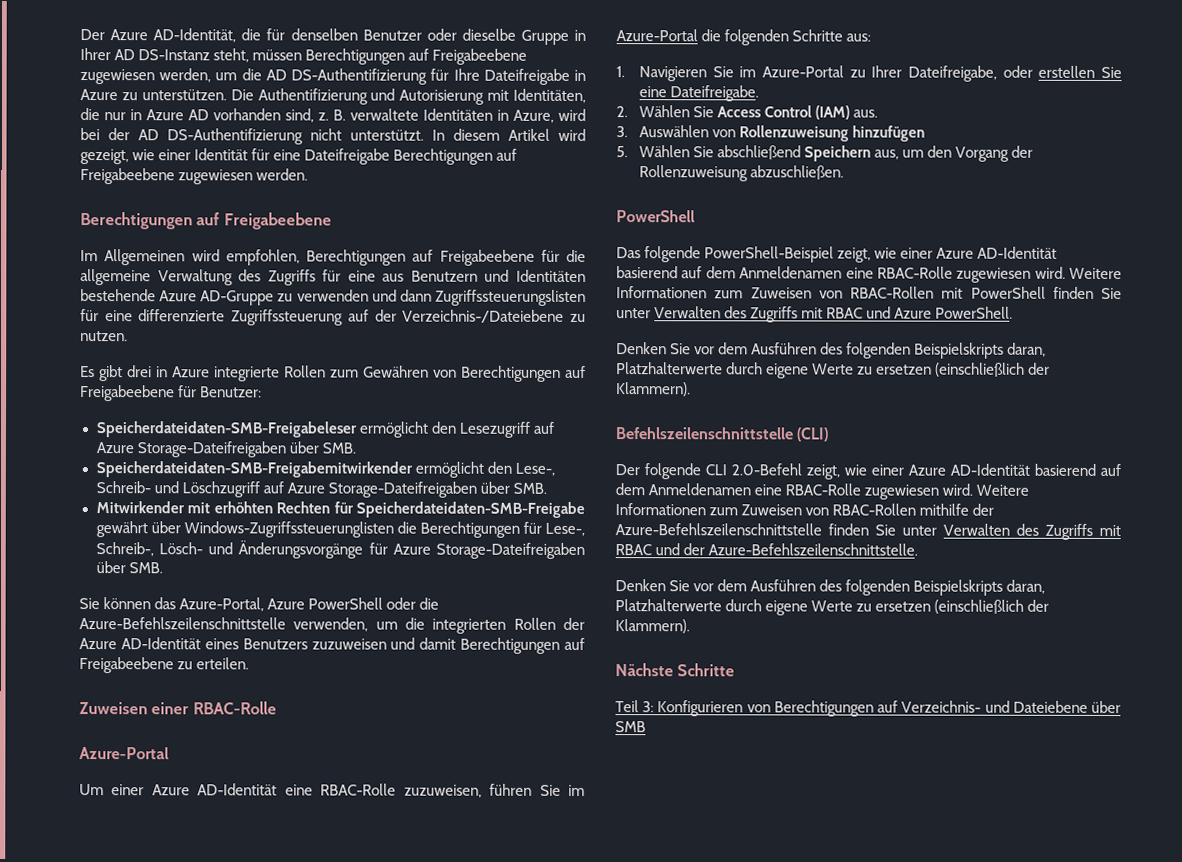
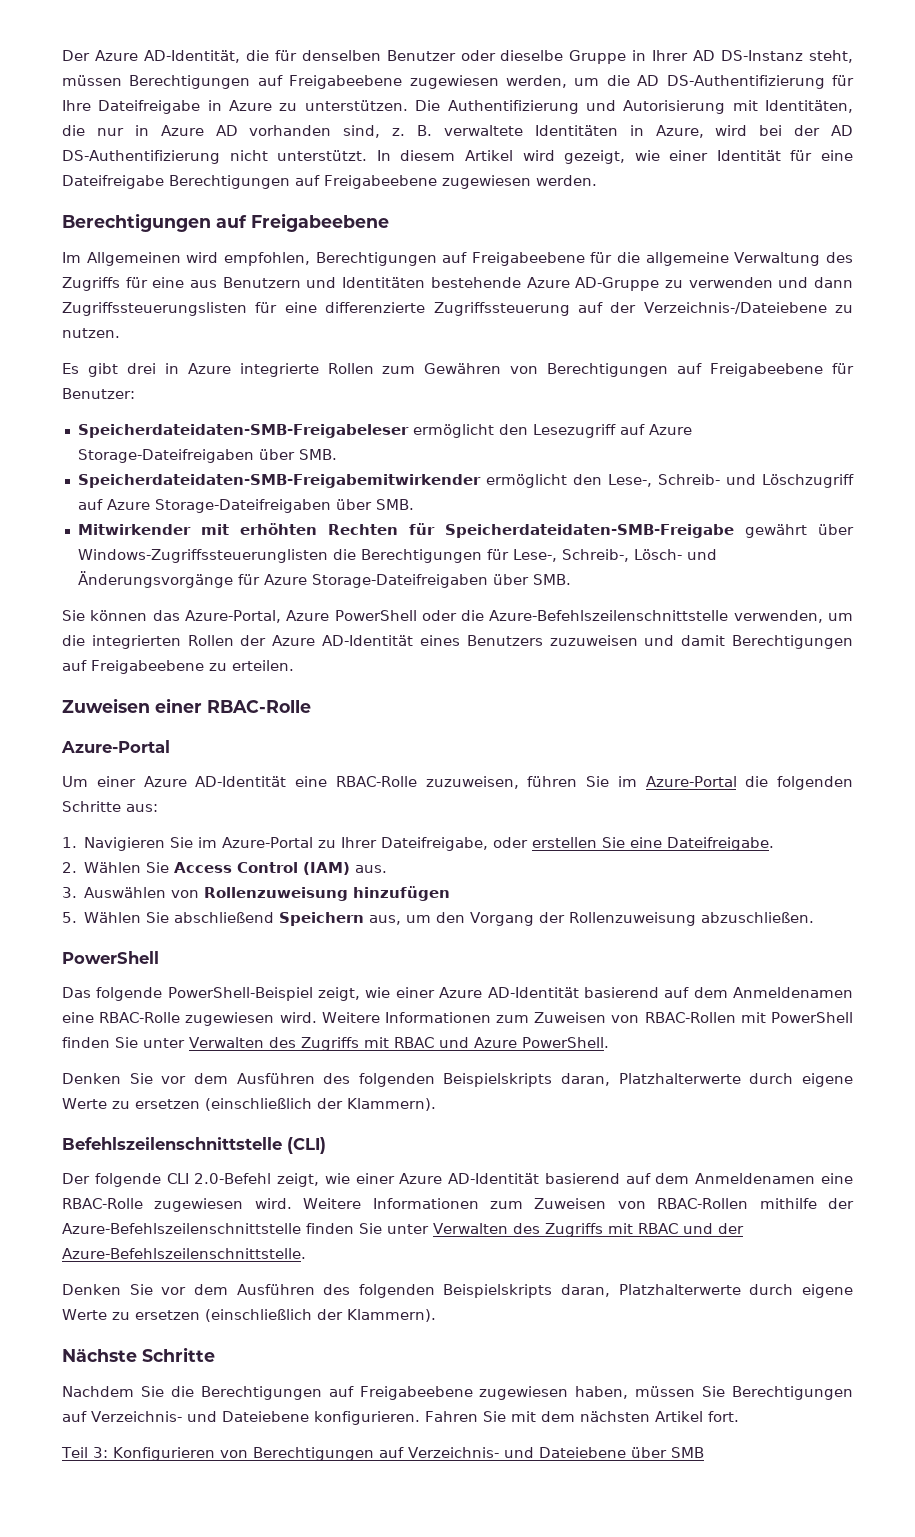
(736, 670) none -> [62,1386,853,1400] [62,1411,739,1425] // Nachdem Sie die Berechtigungen auf Freigabeebene zugewiesen haben, müssen Sie Berechtigungen auf Verzeichnis- und Dateiebene konfigurieren. Fahren Sie mit dem nächsten Artikel fort.

